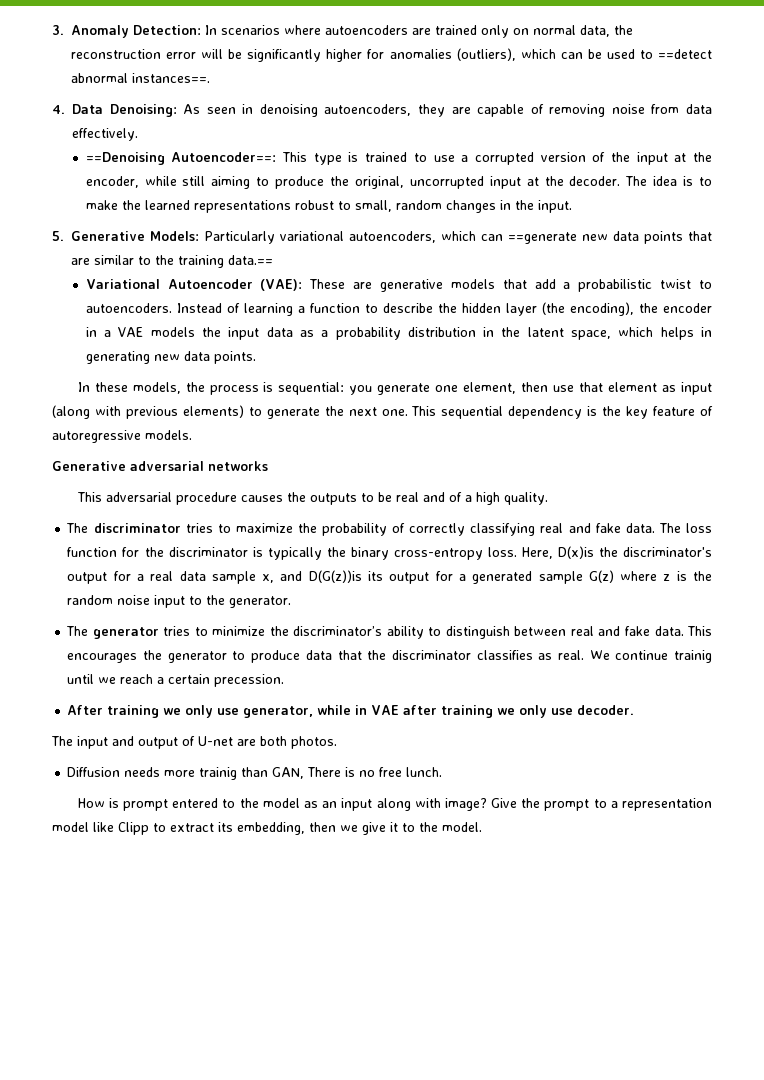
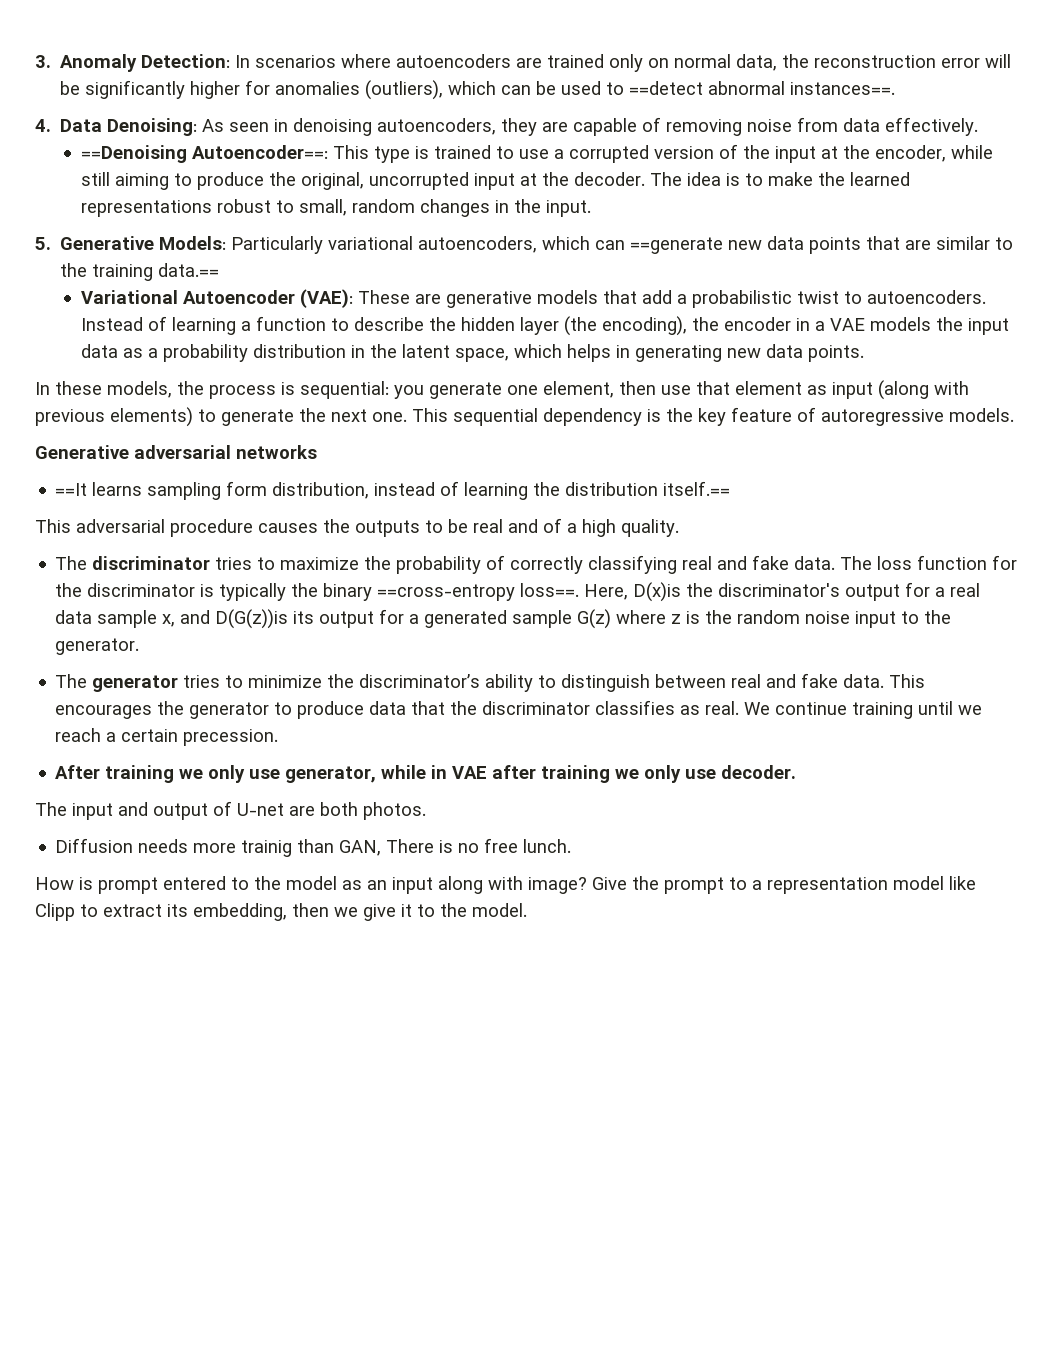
(268, 466) none -> [55,481,731,500] // ==It learns sampling form distribution, instead of learning the distribution itself.==
[393,547,517,560] cross-entropy loss. -> [377,583,580,601] ==cross-entropy loss==.
[674,650,713,663] trainig -> [852,702,914,719] training

